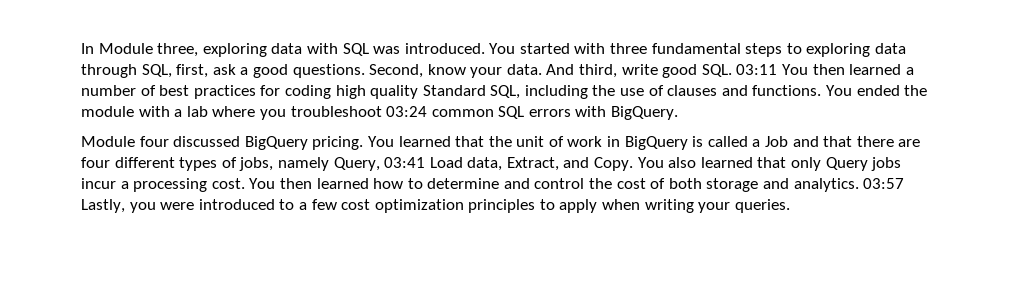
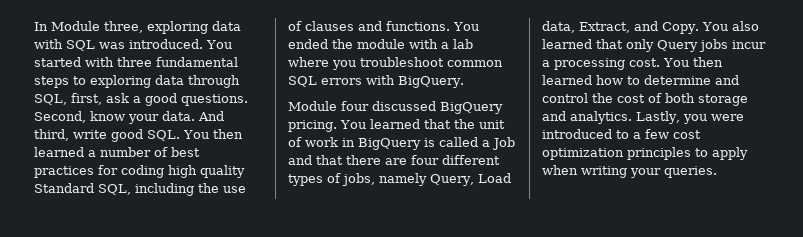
[736,64,778,75] 03:11 -> (180, 135) none
[386,106,428,117] 03:24 -> (444, 62) none
[384,157,426,168] 03:41 -> (474, 180) none
[863,178,905,189] 03:57 -> (632, 117) none

